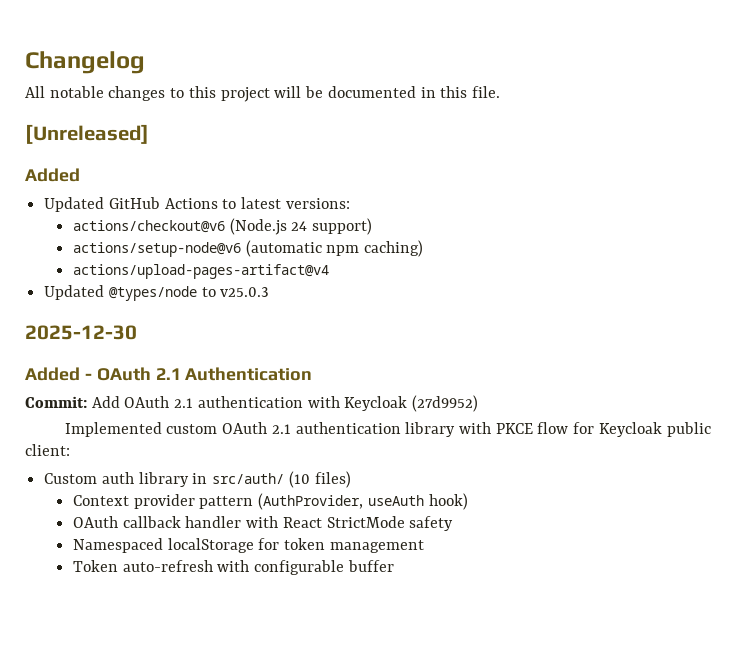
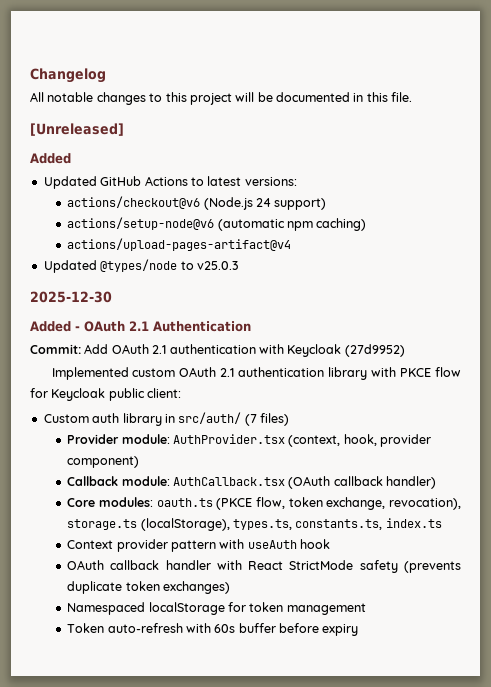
[288,471,310,488] (10 -> [244,414,257,426] (7
(351, 479) none -> [67,434,432,447] [67,456,140,468] [67,476,437,489] [67,497,461,510] [67,518,442,531] // Provider module: AuthProvider.tsx (context, hook, provider component) // Callback module: AuthCallback.tsx (OAuth callback handler) // Core modules: oauth.ts (PKCE flow, token exchange, revocation), storage.ts (localStorage), types.ts, constants.ts, index.ts
[258,493,468,510] (AuthProvider, useAuth hook) -> [219,539,331,549] with useAuth hook
(454, 523) none -> [404,561,461,573] [67,581,230,594] (prevents duplicate token exchanges)
[254,560,394,575] configurable buffer -> [214,623,359,636] 60s buffer before expiry

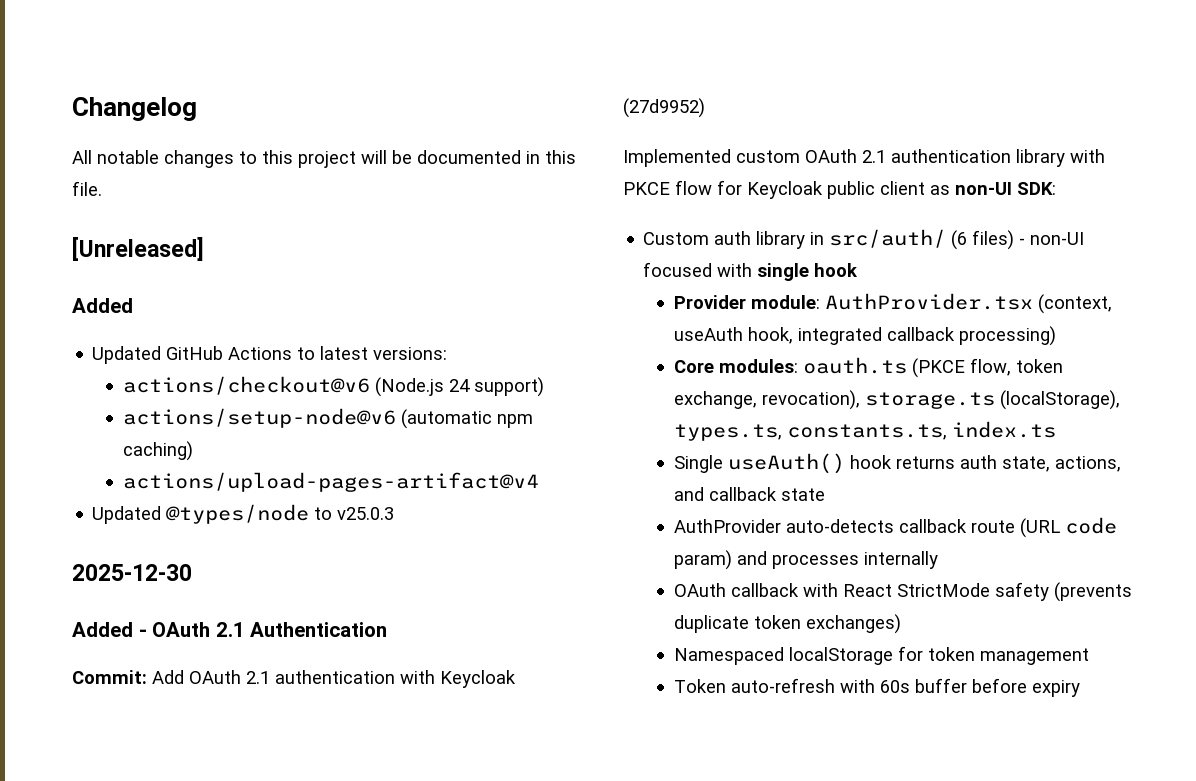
[147,388,182,398] client: -> [880,181,1056,195] client as non-UI SDK:
[244,414,257,426] (7 -> [951,230,968,250] (6
[67,434,432,447] [67,456,140,468] [67,476,437,489] // Provider module: AuthProvider.tsx (context, hook, provider component) // Callback module: AuthCallback.tsx (OAuth callback handler) -> [1019,232,1085,245] [643,262,859,281] [673,293,1112,314] [673,326,1056,346] - non-UI focused with single hook // Provider module: AuthProvider.tsx (context, useAuth hook, integrated callback processing)
[67,539,331,552] Context provider pattern with useAuth hook -> [673,453,1121,474] [673,487,825,501] [673,517,1117,538] [673,550,938,570] Single useAuth() hook returns auth state, actions, and callback state // AuthProvider auto-detects callback route (URL code param) and processes internally
[165,560,211,570] handler -> (799, 590) none

